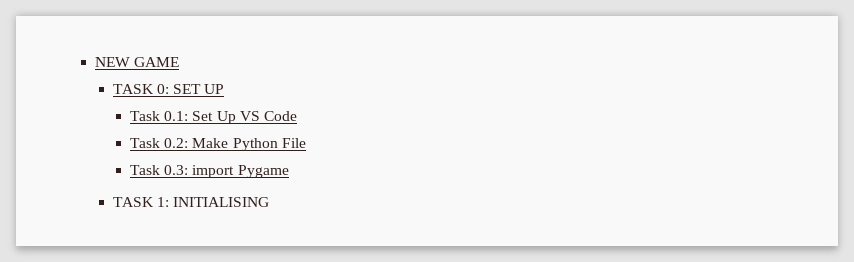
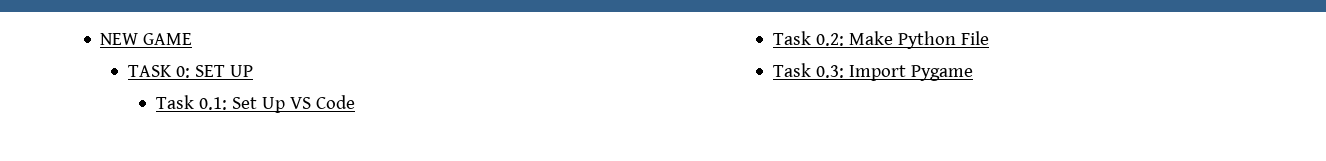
[192,165,235,178] import -> [848,65,906,81] Import
[112,197,269,207] // TASK 1: INITIALISING -> (973, 73) none

